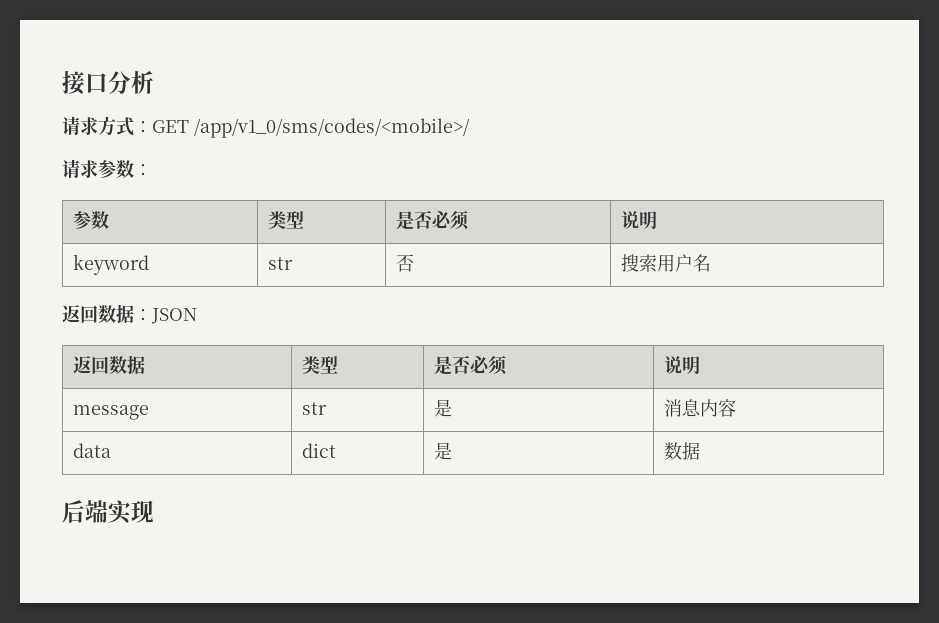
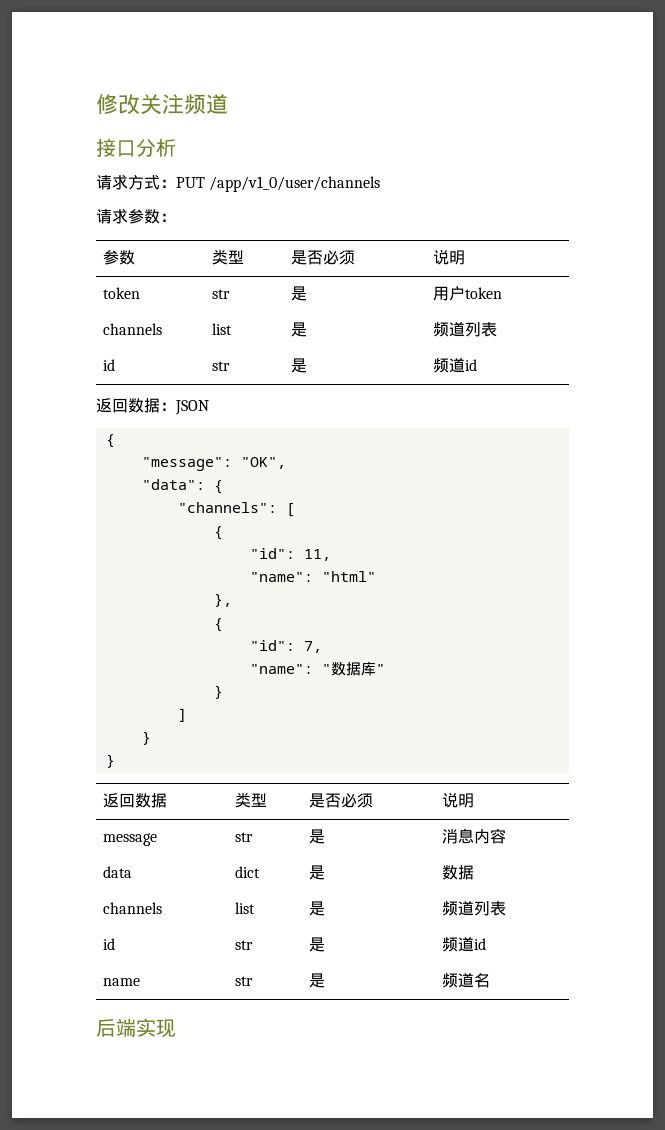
(62, 83) none -> [96,94,228,115] 修改关注频道 //
[152,118,470,138] GET /app/v1_0/sms/codes/<mobile>/ -> [176,176,381,192] PUT /app/v1_0/user/channels
[72,254,149,275] [267,257,293,270] [395,254,414,272] [620,254,711,272] [62,304,197,324] keyword | str | 否 | 搜索用户名 // 返回数据：JSON -> [103,287,141,299] [212,289,231,299] [291,286,308,301] [433,286,503,301] [103,323,163,335] [212,323,233,335] [291,322,308,337] [433,322,498,337] [103,359,116,371] [212,361,231,371] [291,358,308,373] [433,358,478,373] [96,398,209,415] [105,434,115,448] [141,457,286,471] [141,479,223,494] [177,502,295,517] [213,526,223,540] [249,548,331,561] [249,571,376,582] [213,593,232,607] [213,618,223,632] [249,640,322,653] [249,661,385,676] [213,685,223,699] [177,708,187,722] [141,731,151,745] [105,754,115,768] token | str | 是 | 用户token // channels | list | 是 | 频道列表 // id | str | 是 | 频道id // 返回数据：JSON // { // "message": "OK", // "data": { // "channels": [ // { // "id": 11, // "name": "html" // }, // { // "id": 7, // "name": "数据库" // } // ] // } // }
(700, 451) none -> [103,902,163,914] [235,902,256,914] [309,901,326,916] [442,901,507,916] [103,938,116,950] [235,940,254,950] [309,937,326,952] [442,937,487,952] [103,978,141,986] [235,976,254,986] [309,973,326,988] [442,973,491,988] // channels | list | 是 | 频道列表 // id | str | 是 | 频道id // name | str | 是 | 频道名

